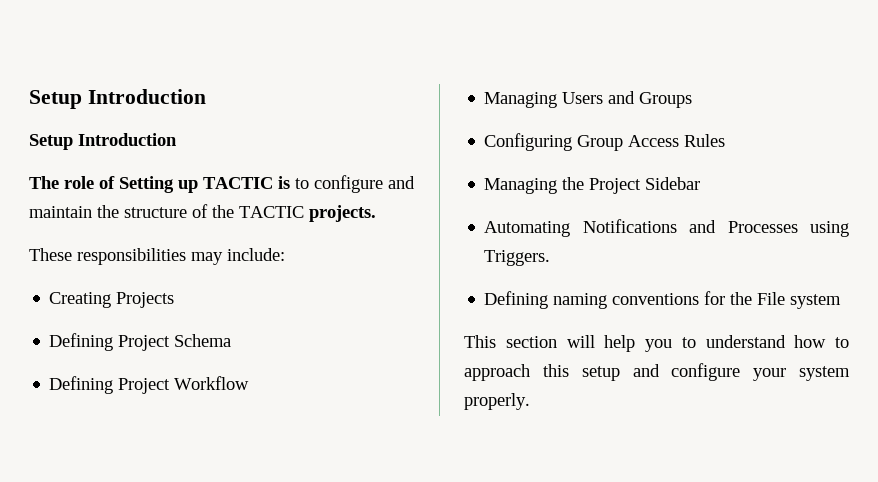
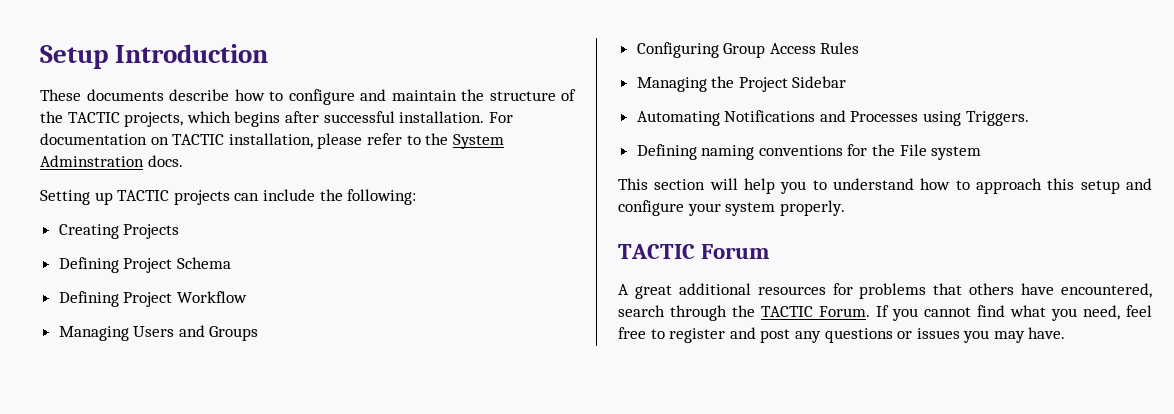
[29,89,206,109] [29,133,177,150] [29,176,290,193] Setup Introduction // Setup Introduction // The role of Setting up TACTIC is -> [40,44,269,69] [40,89,265,101] Setup Introduction // These documents describe how
[309,205,376,222] [29,248,285,265] projects. // These responsibilities may include: -> [124,111,513,127] [40,133,504,149] [40,155,183,167] [40,189,417,205] projects, which begins after successful installation. For documentation on TACTIC installation, please refer to the System Adminstration docs. // Setting up TACTIC projects can include the following:
(530, 401) none -> [618,244,771,259] [618,283,1152,299] [618,305,1152,321] [618,327,1066,343] // TACTIC Forum // A great additional resources for problems that others have encountered, search through the TACTIC Forum. If you cannot find what you need, feel free to register and post any questions or issues you may have.

